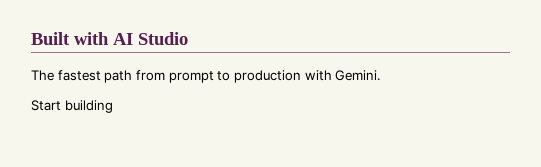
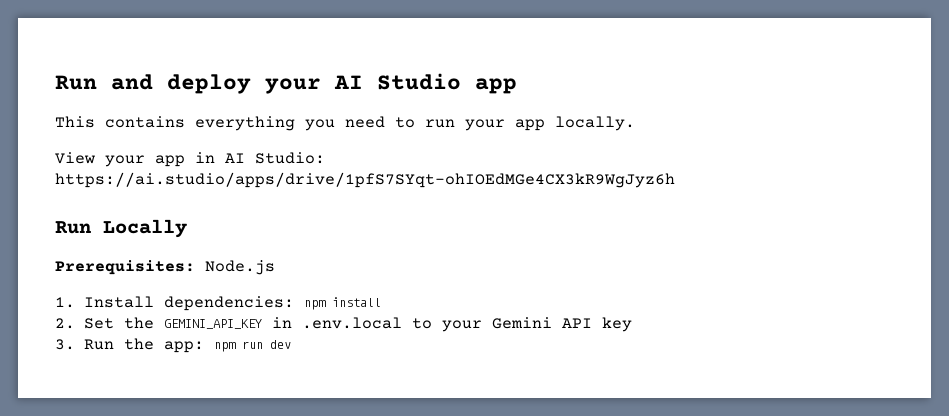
[31,32,188,45] [31,70,381,83] [31,100,113,113] Built with AI Studio // The fastest path from prompt to production with Gemini. // Start building -> [55,73,517,94] [55,116,635,131] [55,152,325,167] [55,172,675,188] [55,219,187,238] [55,260,275,275] [55,296,381,311] [55,317,632,332] [55,338,291,353] Run and deploy your AI Studio app // This contains everything you need to run your app locally. // View your app in AI Studio: https://ai.studio/apps/drive/1pfS7SYqt-ohIOEdMGe4CX3kR9WgJyz6h // Run Locally // Prerequisites: Node.js // 1. Install dependencies: npm install // 2. Set the GEMINI_API_KEY in .env.local to your Gemini API key // 3. Run the app: npm run dev

